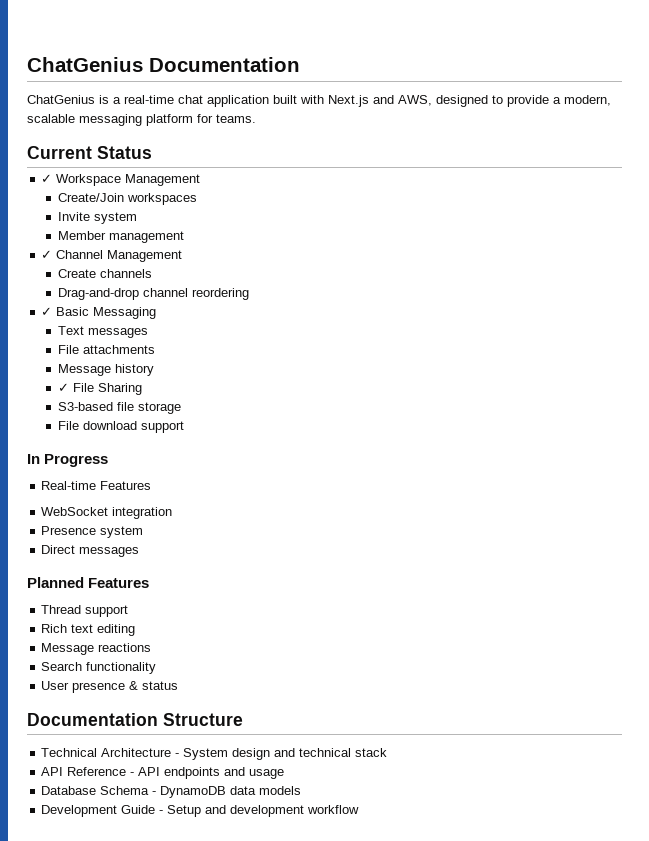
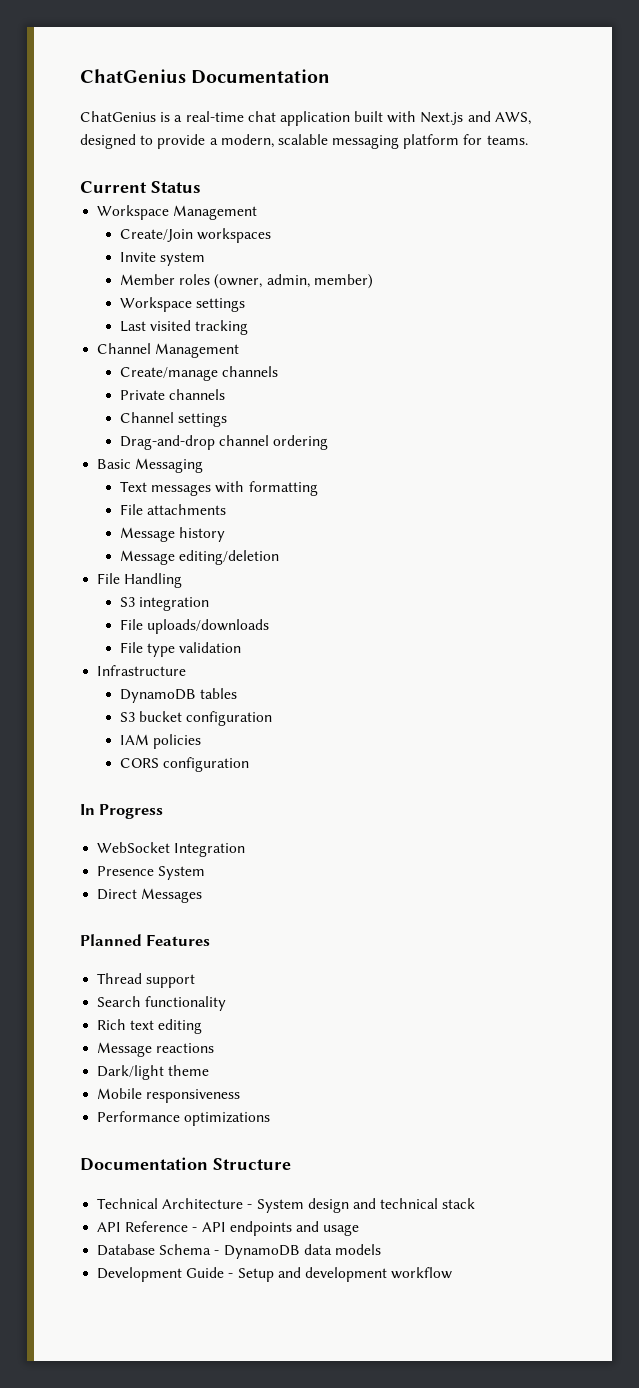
[41,174,53,183] ✓ -> (201, 187) none
[108,231,184,243] [41,250,53,259] management // ✓ -> [179,274,373,289] [120,297,246,312] [120,320,249,335] roles (owner, admin, member) // Workspace settings // Last visited tracking //
[57,269,152,278] Create channels -> [120,366,279,381] [120,389,226,400] [120,412,228,427] Create/manage channels // Private channels // Channel settings
[191,288,249,300] [41,307,53,316] reordering // ✓ -> [273,435,329,450] ordering //
(148, 333) none -> [215,481,318,496] with formatting
[57,383,142,395] [57,402,181,414] [57,421,184,433] ✓ File Sharing // S3-based file storage // File download support -> [120,550,280,565] [97,573,183,588] [120,597,210,611] [120,619,270,634] [120,642,242,657] [97,665,187,676] [120,688,238,703] [120,711,273,726] [120,734,202,749] [120,757,250,772] Message editing/deletion // File Handling // S3 integration // File uploads/downloads // File type validation // Infrastructure // DynamoDB tables // S3 bucket configuration // IAM policies // CORS configuration
[41,481,152,490] // Real-time Features -> (164, 811) none
[112,507,173,519] integration -> [174,843,246,857] Integration
[100,526,144,538] system -> [158,866,206,880] System
[79,547,140,557] messages -> [141,888,203,903] Messages
(129, 611) none -> [97,996,227,1011] // Search functionality
[41,662,157,674] [41,681,179,693] Search functionality // User presence & status -> [97,1065,210,1080] [97,1088,241,1103] [97,1111,271,1126] Dark/light theme // Mobile responsiveness // Performance optimizations

